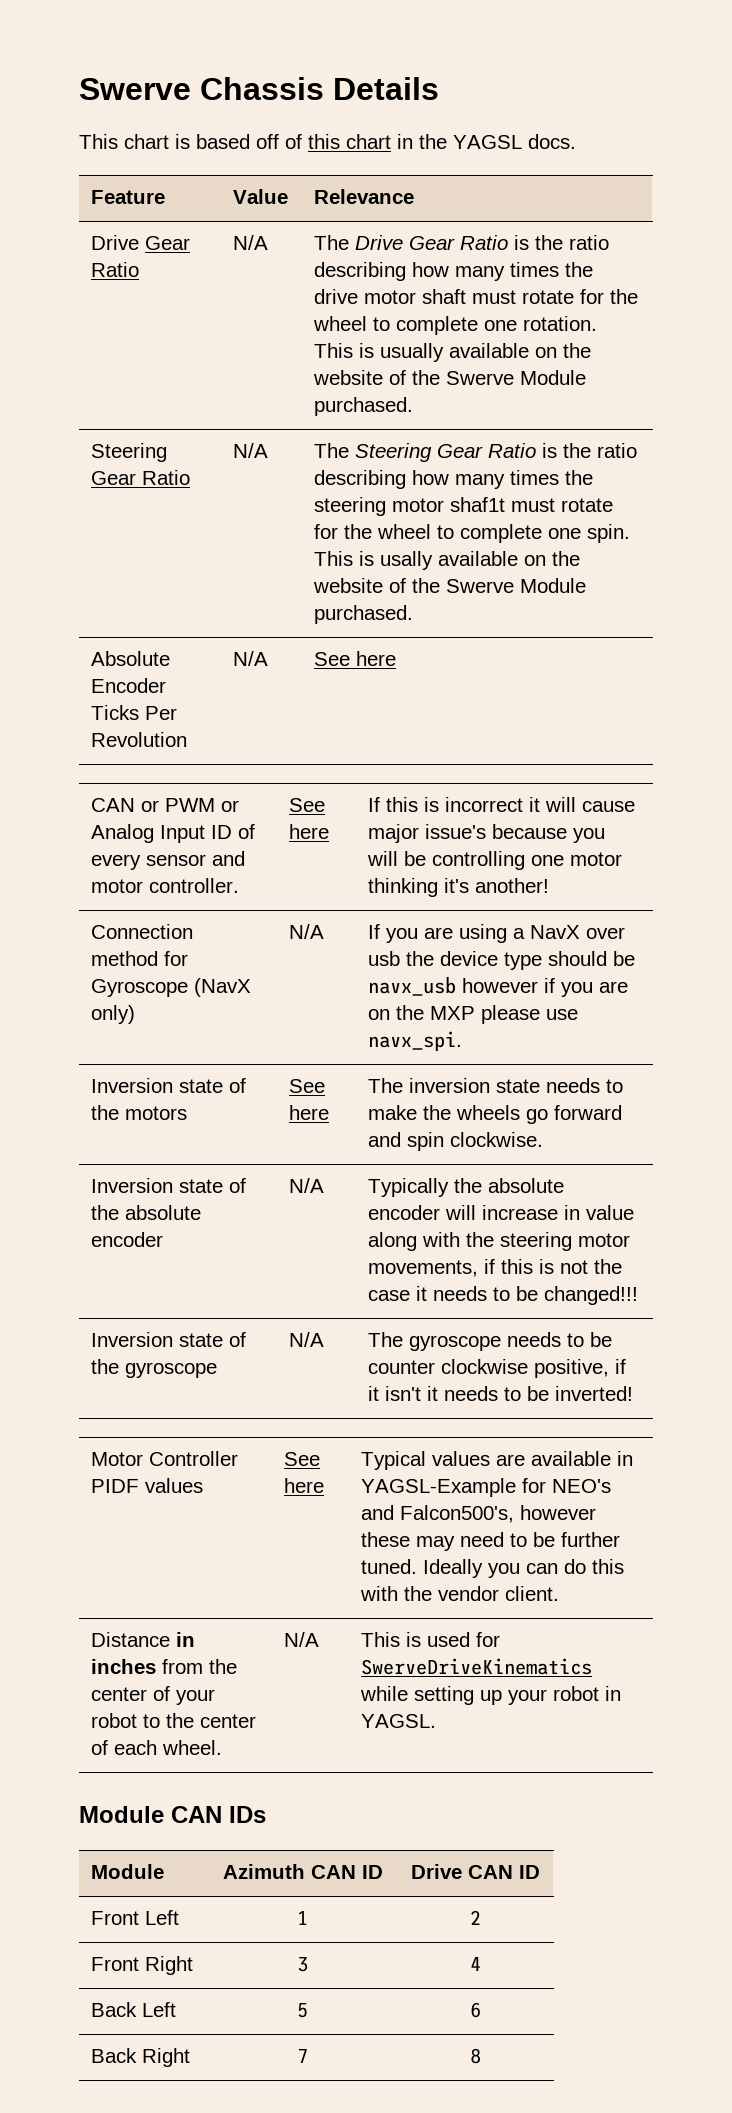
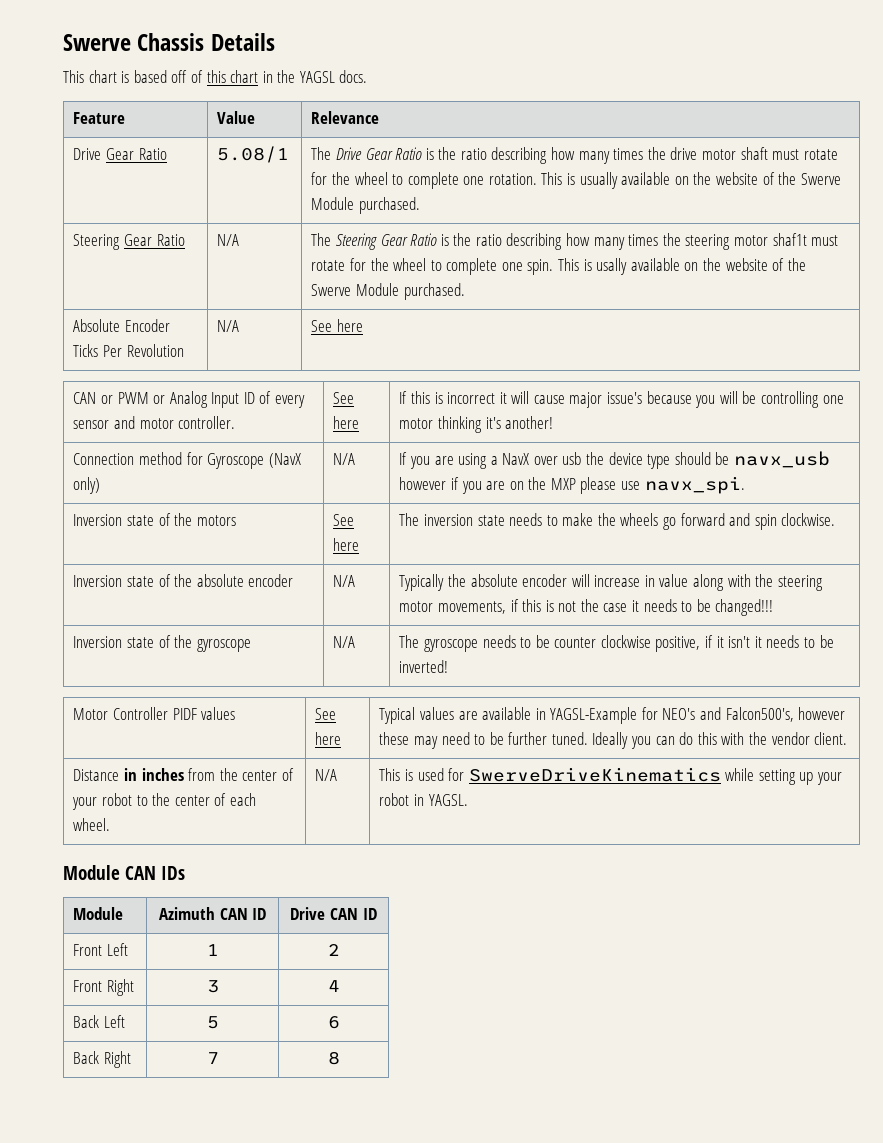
[233,235,269,250] N/A -> [217,146,290,163] 5.08/1

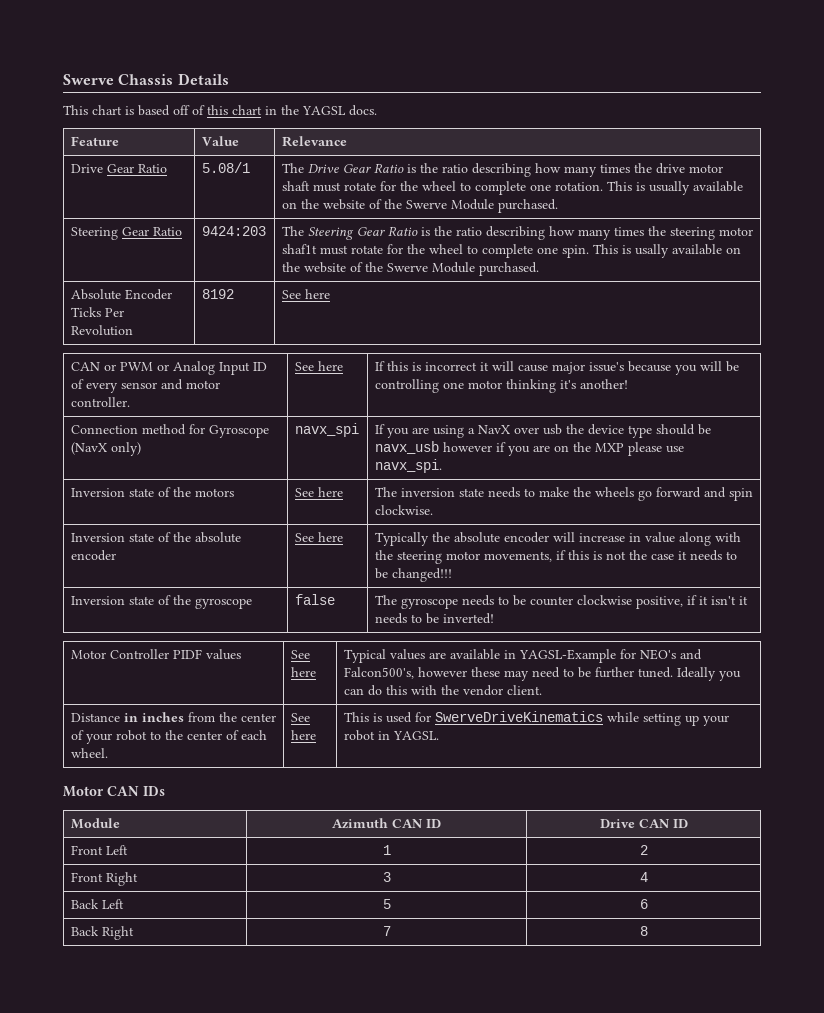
[217,234,240,246] N/A -> [201,226,266,236] 9424:203
[217,320,240,332] N/A -> [201,289,234,299] 8192
[333,453,356,465] N/A -> [294,423,359,437] navx_spi
[333,575,356,587] N/A -> [294,532,343,542] See here
[333,636,356,648] N/A -> [294,594,335,605] false
[315,769,338,781] N/A -> [290,713,310,722] [290,730,316,740] See here
[63,865,120,880] Module -> [63,786,104,797] Motor

